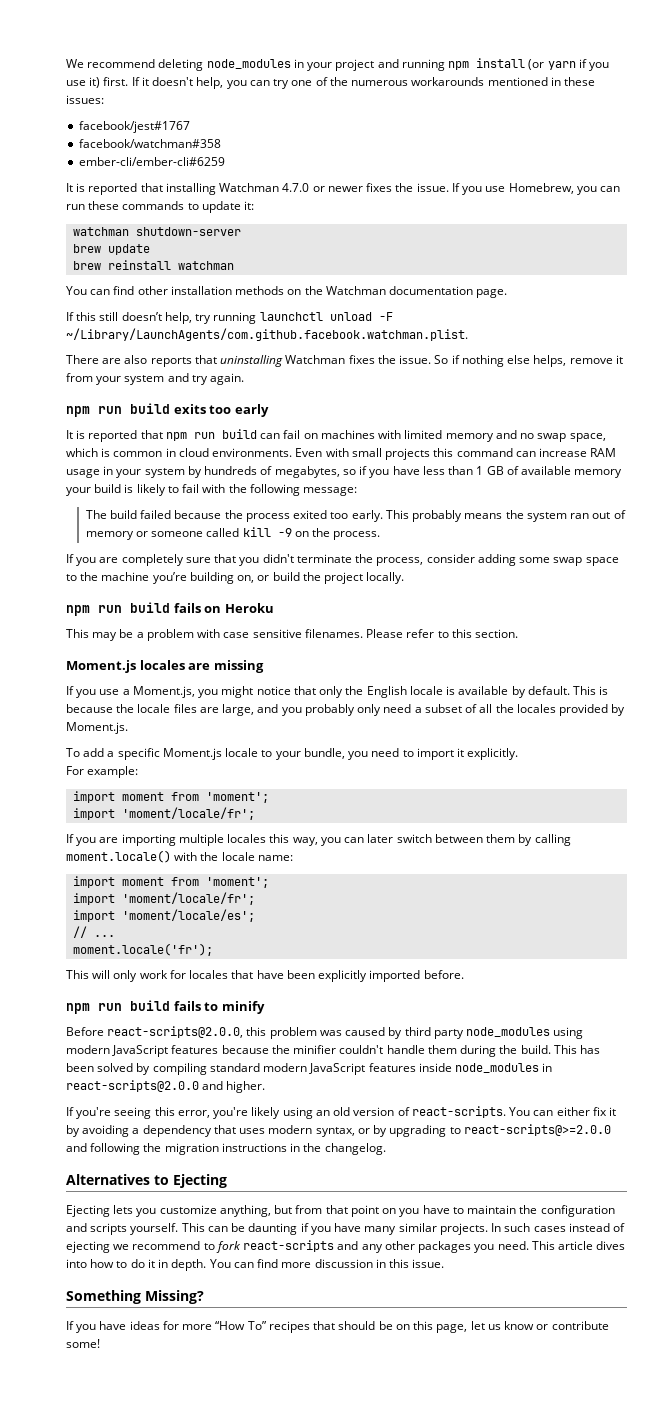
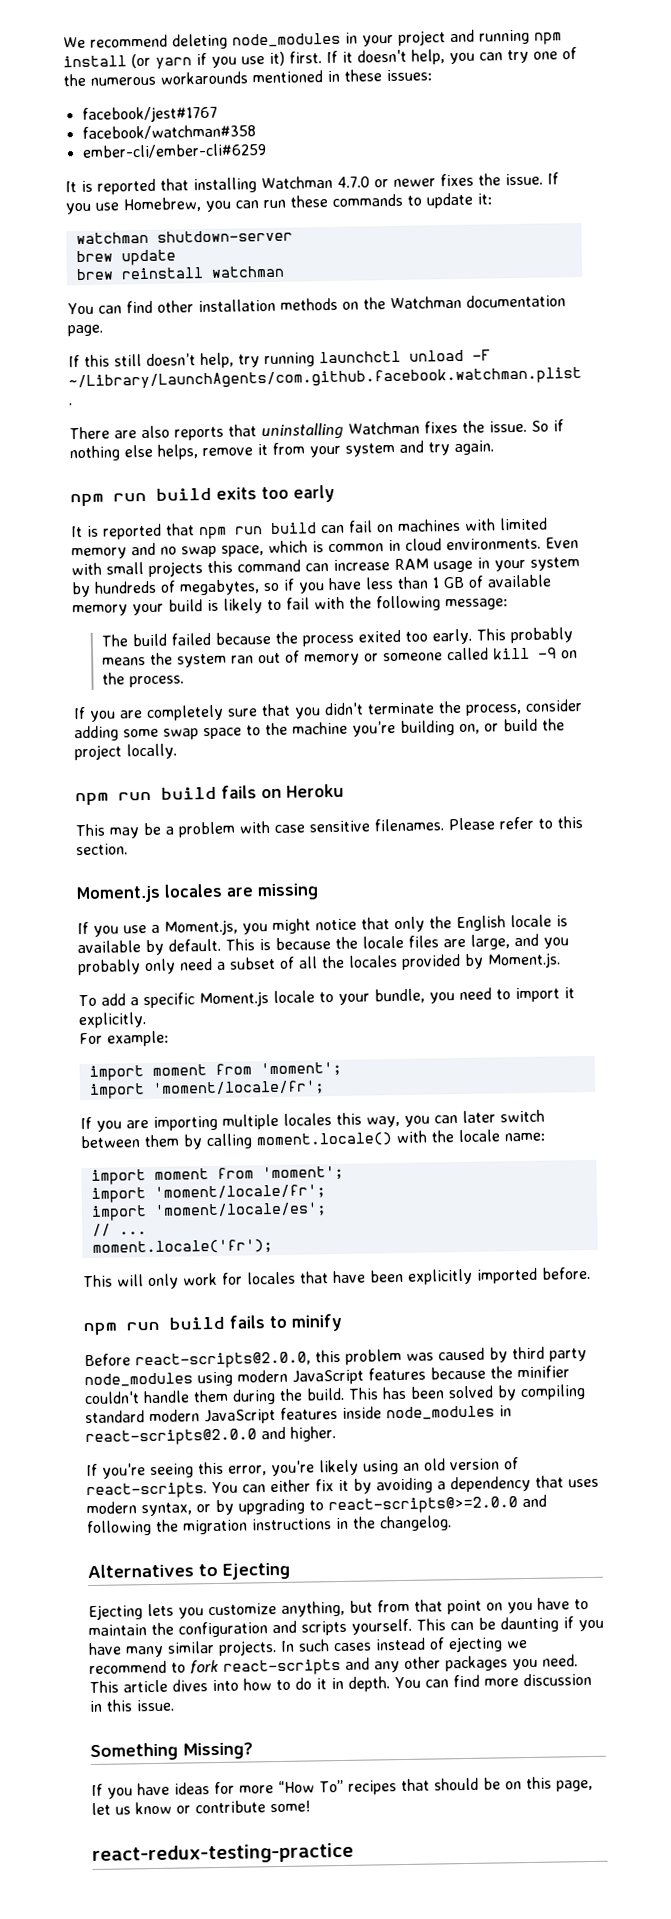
(100, 1343) none -> [92,1842,354,1866] // react-redux-testing-practice

